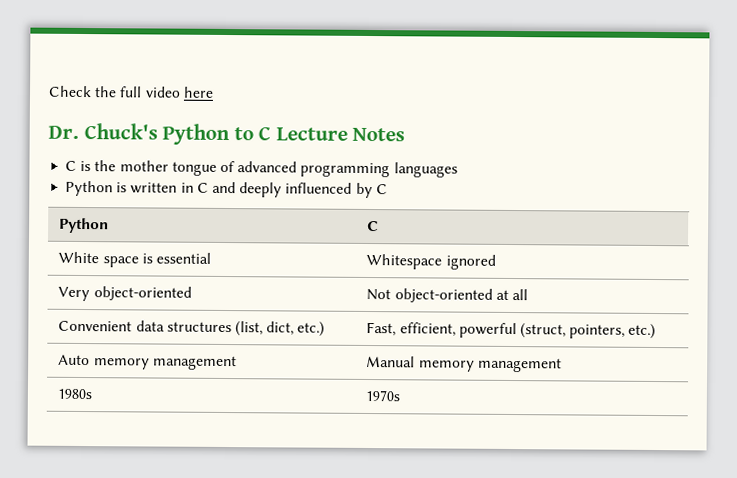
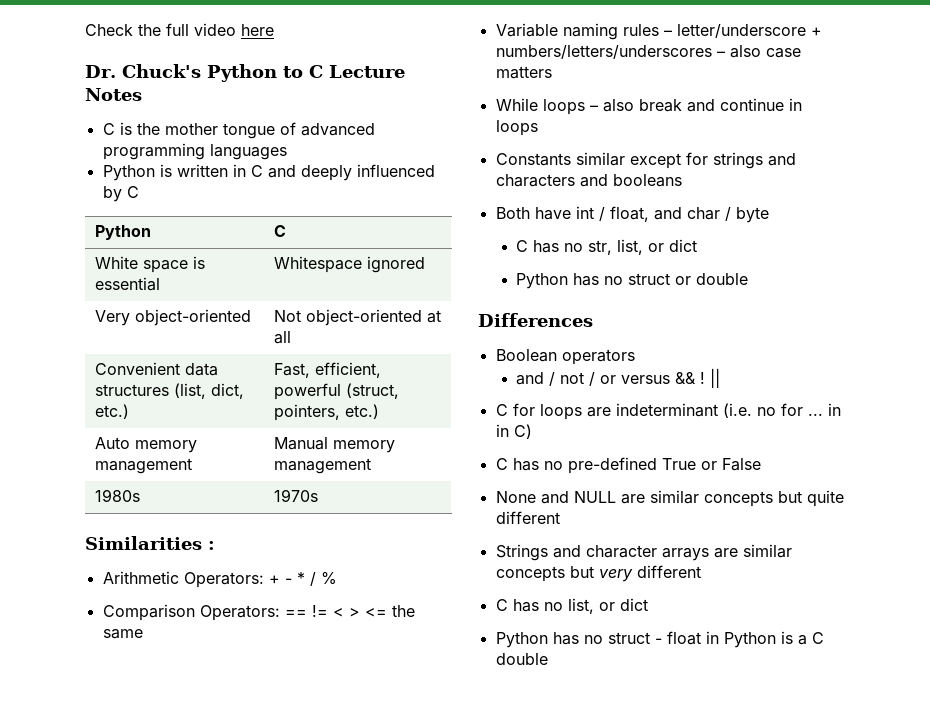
(401, 395) none -> [85,536,215,550] [102,571,337,588] [102,604,415,621] [102,629,143,639] [495,23,822,40] [495,45,801,59] [495,66,552,79] [495,98,802,115] [495,120,538,136] [495,152,796,169] [495,174,682,187] [495,206,769,223] [516,239,698,255] [516,273,749,289] [478,313,593,327] [495,349,635,365] [516,368,721,388] [495,403,841,420] [495,424,532,439] [495,457,761,474] [495,490,844,507] [495,511,560,524] [495,544,792,561] [495,565,701,582] [495,598,648,614] [495,631,824,648] [495,653,548,665] // Similarities : // Arithmetic Operators: + - * / % // Comparison Operators: == != < > <= the same // Variable naming rules – letter/underscore + numbers/letters/underscores – also case matters // While loops – also break and continue in loops // Constants similar except for strings and characters and booleans // Both have int / float, and char / byte // C has no str, list, or dict // Python has no struct or double // Differences // Boolean operators // and / not / or versus && ! || // C for loops are indeterminant (i.e. no for ... in in C) // C has no pre-defined True or False // None and NULL are similar concepts but quite different // Strings and character arrays are similar concepts but very different // C has no list, or dict // Python has no struct - float in Python is a C double

